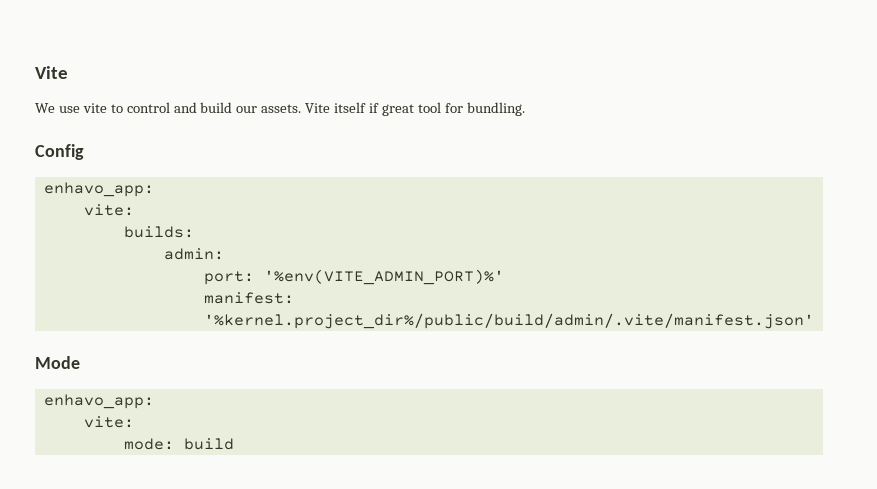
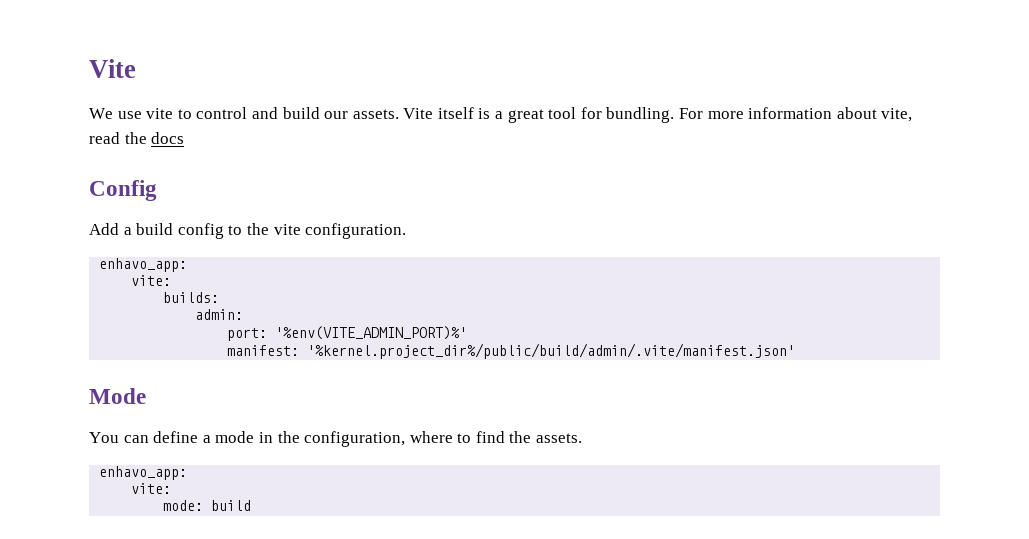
[369,103,380,113] if -> [478,108,504,119] is a
[35,144,84,160] // Config -> [679,107,913,122] [89,132,185,144] [89,180,157,201] [89,223,407,239] For more information about vite, read the docs // Config // Add a build config to the vite configuration.
(80, 362) none -> [89,431,583,447] // You can define a mode in the configuration, where to find the assets.

